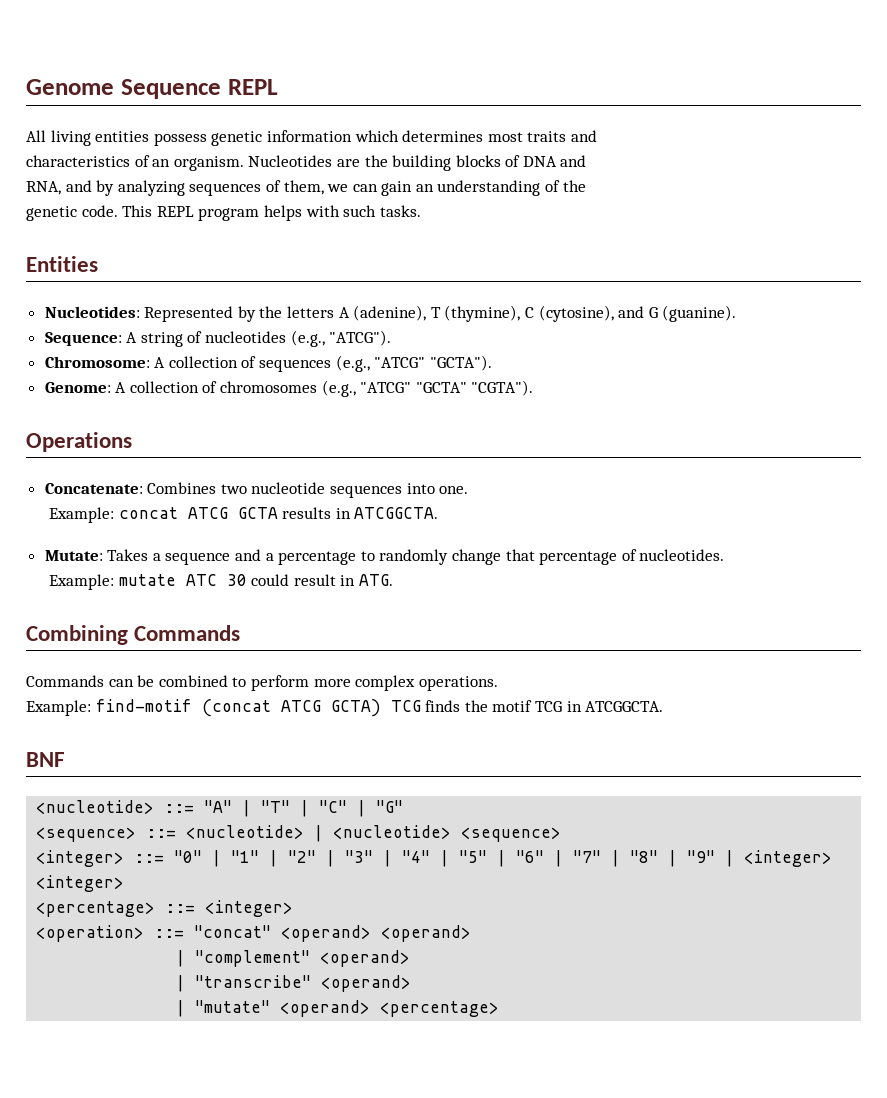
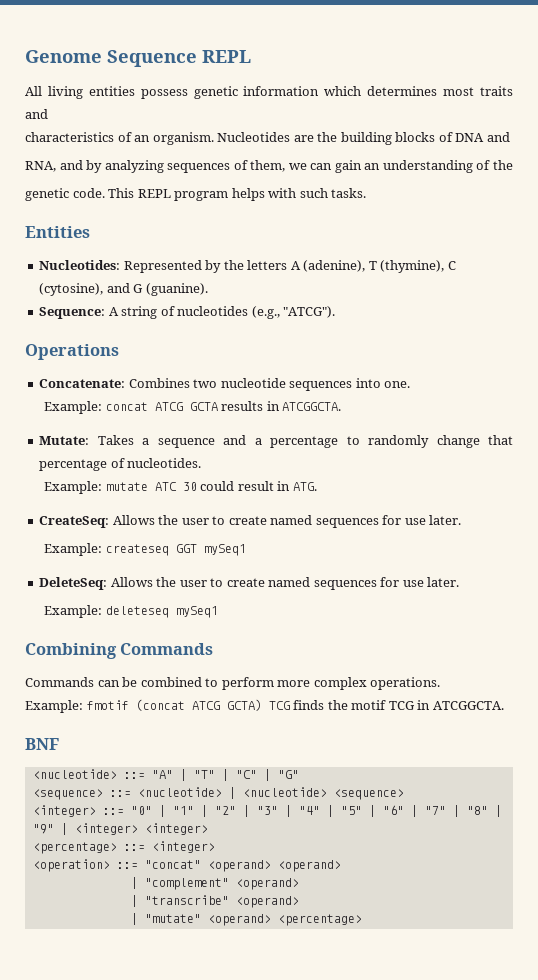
[44,355,492,372] [44,380,534,397] // Chromosome: A collection of sequences (e.g., "ATCG" "GCTA"). // Genome: A collection of chromosomes (e.g., "ATCG" "GCTA" "CGTA"). -> (336, 312) none
(393, 580) none -> [39,515,462,528] [43,543,246,556] [39,577,460,590] [43,605,218,618] // CreateSeq: Allows the user to create named sequences for use later. // Example: createseq GGT mySeq1 // DeleteSeq: Allows the user to create named sequences for use later. // Example: deleteseq mySeq1
[95,699,192,712] find-motif -> [86,700,129,710] fmotif

